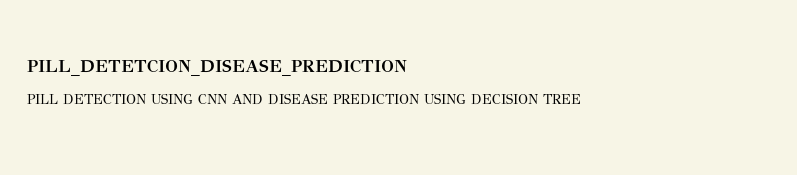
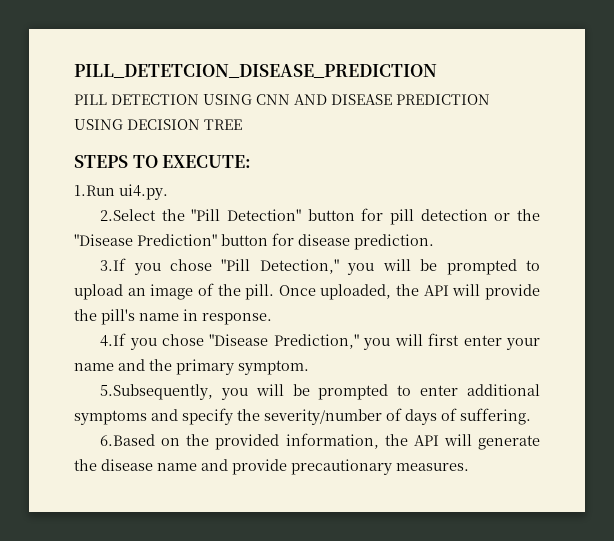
(581, 99) none -> [74,155,252,168] [74,184,168,200] [100,208,540,225] [74,233,434,250] [100,258,541,275] [74,283,540,300] [74,309,272,325] [100,333,541,350] [74,359,309,375] [100,384,540,400] [74,408,531,425] [100,433,541,450] [74,459,469,475] // STEPS TO EXECUTE: // 1.Run ui4.py. // 2.Select the "Pill Detection" button for pill detection or the "Disease Prediction" button for disease prediction. // 3.If you chose "Pill Detection," you will be prompted to upload an image of the pill. Once uploaded, the API will provide the pill's name in response. // 4.If you chose "Disease Prediction," you will first enter your name and the primary symptom. // 5.Subsequently, you will be prompted to enter additional symptoms and specify the severity/number of days of suffering. // 6.Based on the provided information, the API will generate the disease name and provide precautionary measures.

